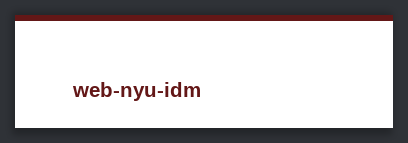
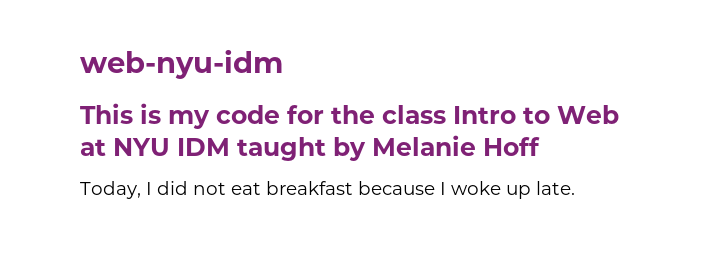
(201, 91) none -> [80,103,619,129] [80,135,540,161] [80,181,575,199] // This is my code for the class Intro to Web at NYU IDM taught by Melanie Hoff // Today, I did not eat breakfast because I woke up late.

